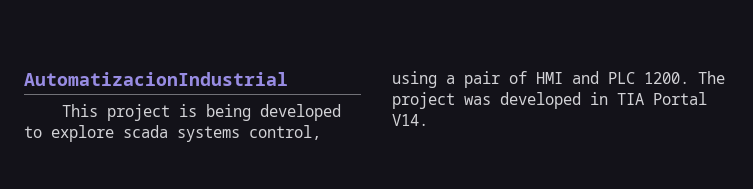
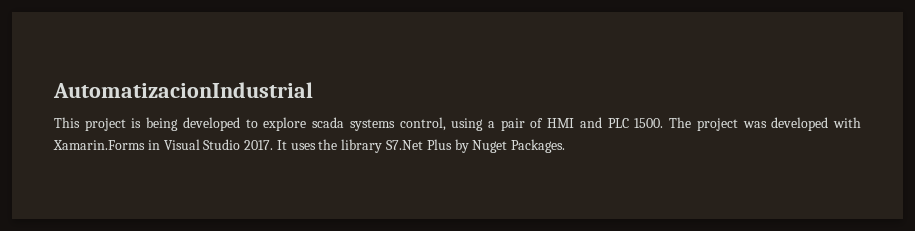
[644,72,689,84] 1200. -> [634,118,664,128] 1500.
[590,92,707,105] [392,114,428,126] in TIA Portal V14. -> [833,117,862,128] [53,139,566,153] with Xamarin.Forms in Visual Studio 2017. It uses the library S7.Net Plus by Nuget Packages.

